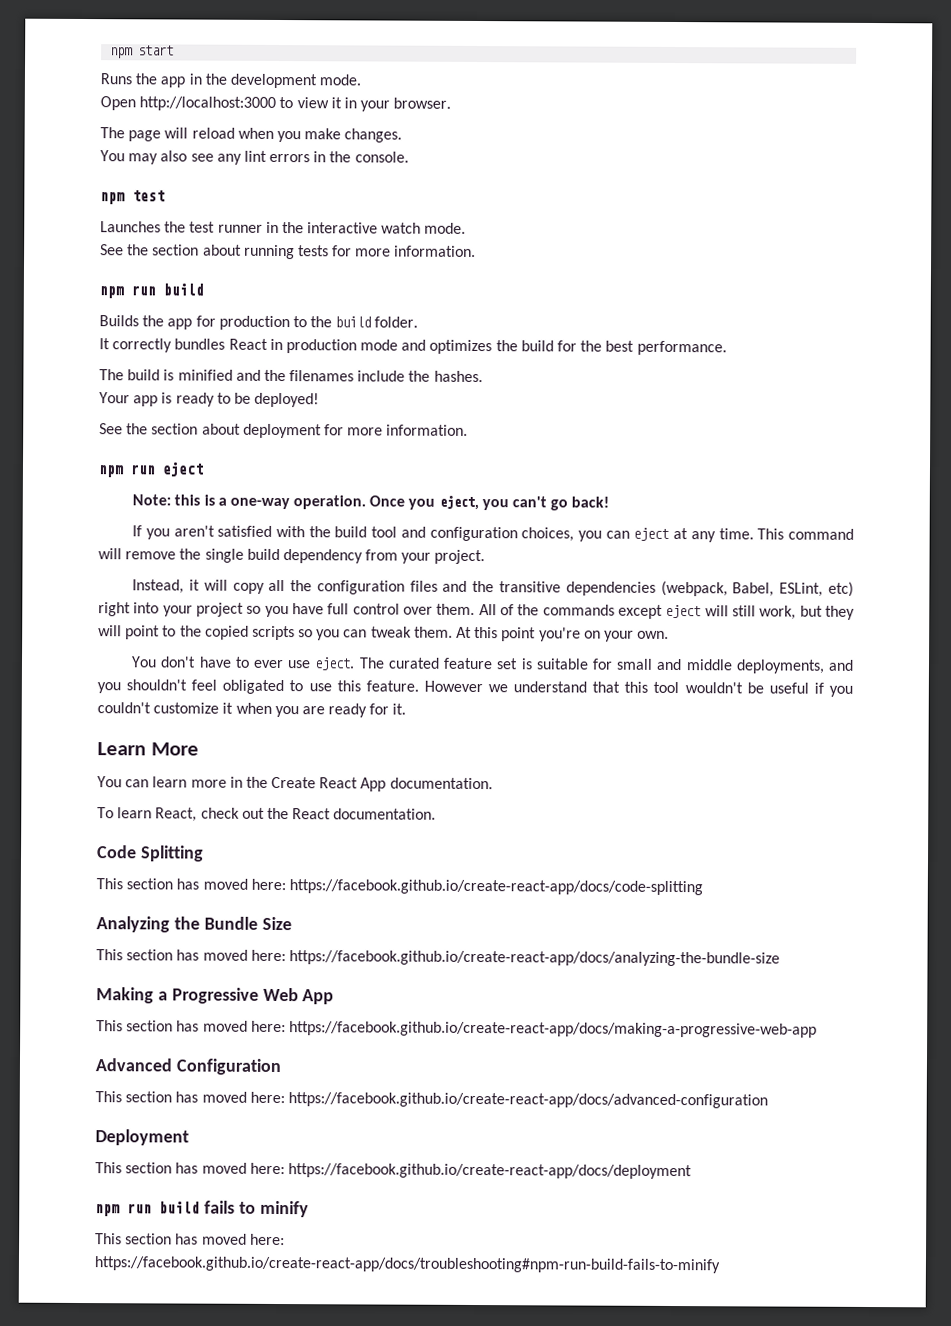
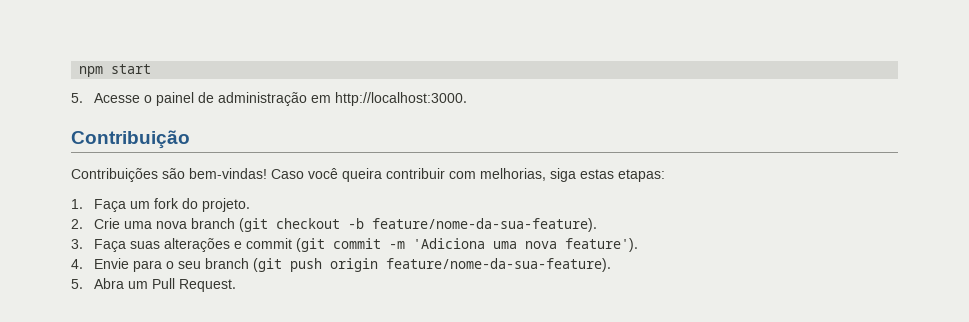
[100,73,362,89] [100,96,452,112] [100,127,403,143] [100,150,409,165] [100,190,165,205] [100,221,467,234] [100,244,477,260] [99,283,204,299] [99,315,419,331] [99,338,727,356] [99,369,483,383] [99,392,320,408] [99,423,469,439] [98,461,204,478] [132,494,610,511] [132,525,854,543] [98,548,486,565] [132,579,855,597] [98,602,856,620] [98,625,670,642] [131,656,854,674] [97,679,853,697] [97,702,407,718] [97,742,199,756] [97,776,493,792] [97,807,437,822] [97,845,204,862] [96,878,703,896] [96,916,292,933] [96,949,780,967] [96,987,335,1005] [96,1020,817,1038] [95,1058,281,1076] [95,1091,768,1109] [95,1129,189,1146] [95,1162,692,1180] [95,1200,309,1218] [95,1233,285,1246] [94,1256,720,1274] Runs the app in the development mode. // Open http://localhost:3000 to view it in your browser. // The page will reload when you make changes. // You may also see any lint errors in the console. // npm test // Launches the test runner in the interactive watch mode. // See the section about running tests for more information. // npm run build // Builds the app for production to the build folder. // It correctly bundles React in production mode and optimizes the build for the best performance. // The build is minified and the filenames include the hashes. // Your app is ready to be deployed! // See the section about deployment for more information. // npm run eject // Note: this is a one-way operation. Once you eject, you can't go back! // If you aren't satisfied with the build tool and configuration choices, you can eject at any time. This command will remove the single build dependency from your project. // Instead, it will copy all the configuration files and the transitive dependencies (webpack, Babel, ESLint, etc) right into your project so you have full control over them. All of the commands except eject will still work, but they will point to the copied scripts so you can tweak them. At this point you're on your own. // You don't have to ever use eject. The curated feature set is suitable for small and middle deployments, and you shouldn't feel obligated to use this feature. However we understand that this tool wouldn't be useful if you couldn't customize it when you are ready for it. // Learn More // You can learn more in the Create React App documentation. // To learn React, check out the React documentation. // Code Splitting // This section has moved here: https://facebook.github.io/create-react-app/docs/code-splitting // Analyzing the Bundle Size // This section has moved here: https://facebook.github.io/create-react-app/docs/analyzing-the-bundle-size // Making a Progressive Web App // This section has moved here: https://facebook.github.io/create-react-app/docs/making-a-progressive-web-app // Advanced Configuration // This section has moved here: https://facebook.github.io/create-react-app/docs/advanced-configuration // Deployment // This section has moved here: https://facebook.github.io/create-react-app/docs/deployment // npm run build fails to minify // This section has moved here: https://facebook.github.io/create-react-app/docs/troubleshooting#npm-run-build-fails-to-minify -> [71,92,468,106] [71,130,190,149] [71,168,665,182] [71,198,251,212] [71,218,598,232] [71,238,639,252] [71,258,612,272] [71,278,237,292] 5. Acesse o painel de administração em http://localhost:3000. // Contribuição // Contribuições são bem-vindas! Caso você queira contribuir com melhorias, siga estas etapas: // 1. Faça um fork do projeto. // 2. Crie uma nova branch (git checkout -b feature/nome-da-sua-feature). // 3. Faça suas alterações e commit (git commit -m 'Adiciona uma nova feature'). // 4. Envie para o seu branch (git push origin feature/nome-da-sua-feature). // 5. Abra um Pull Request.

